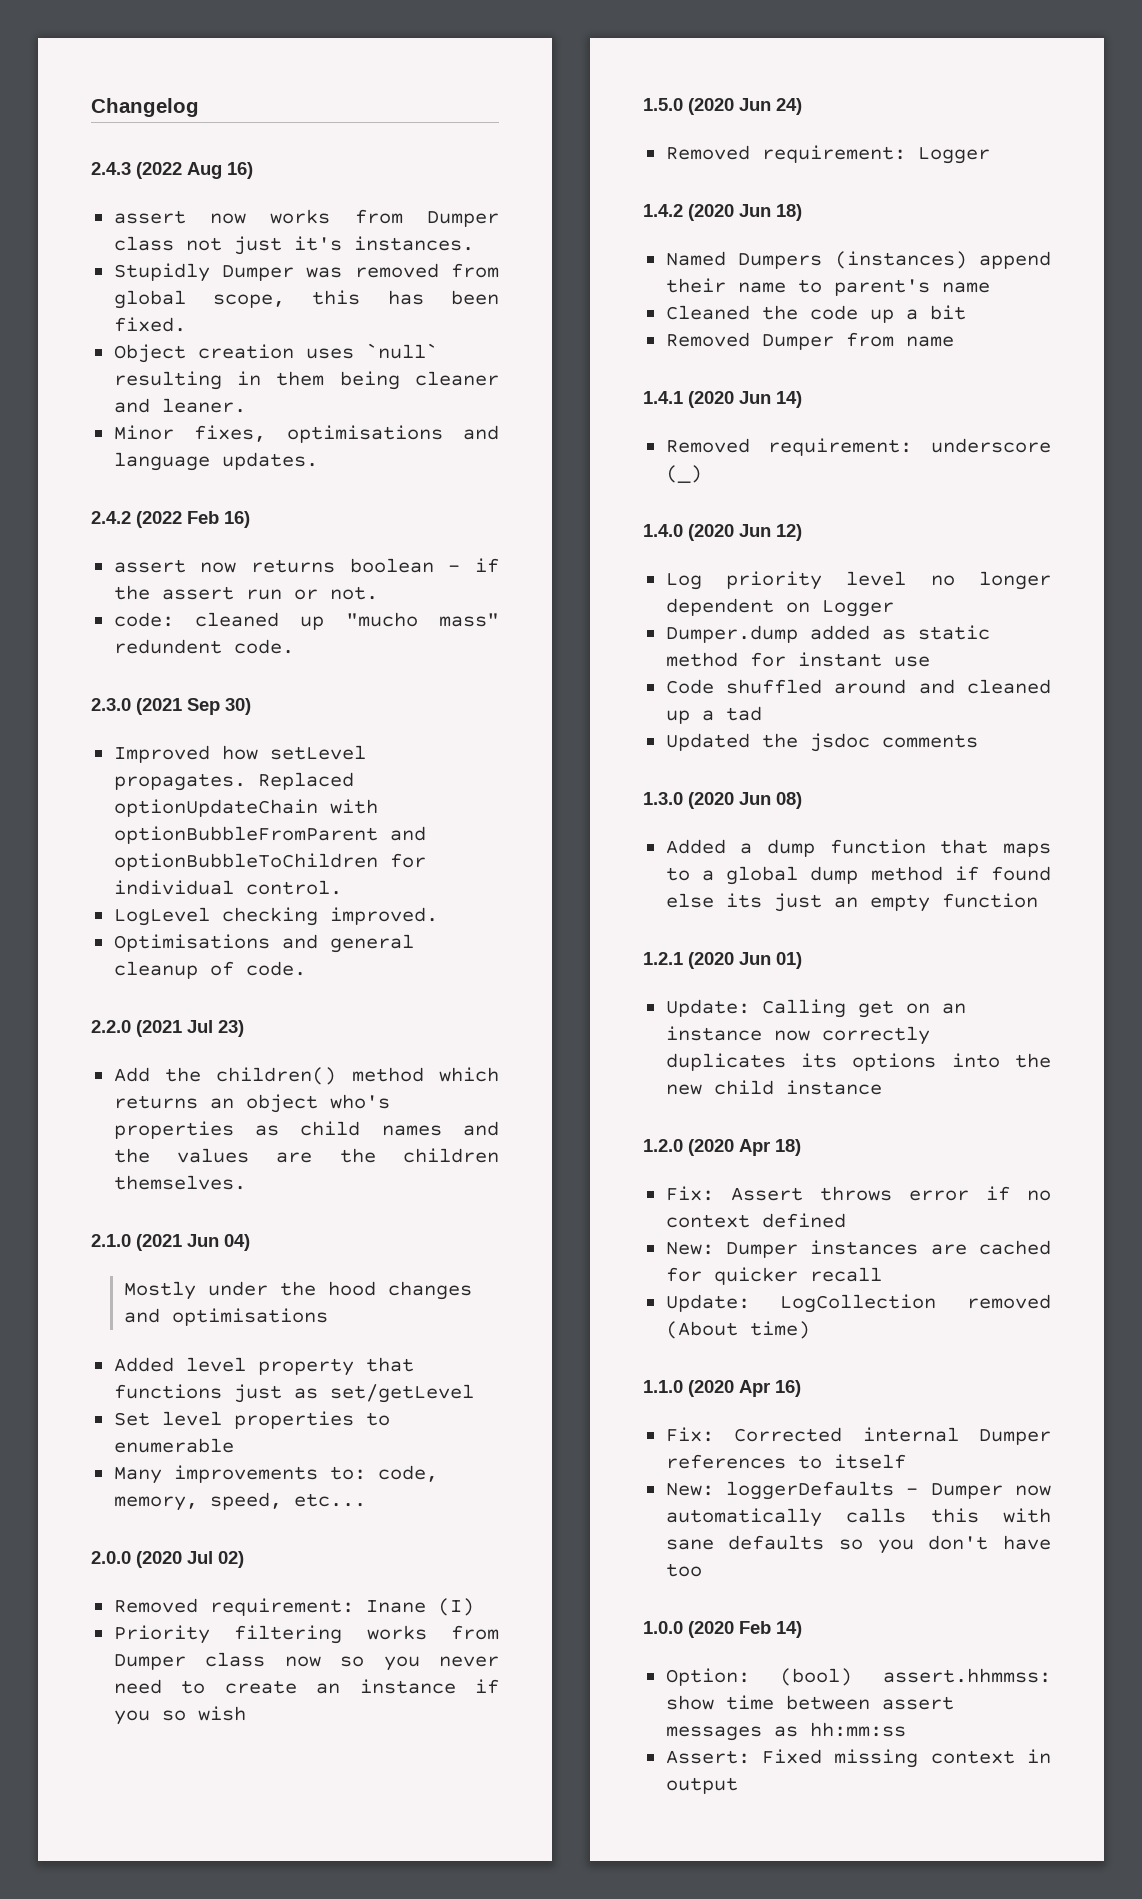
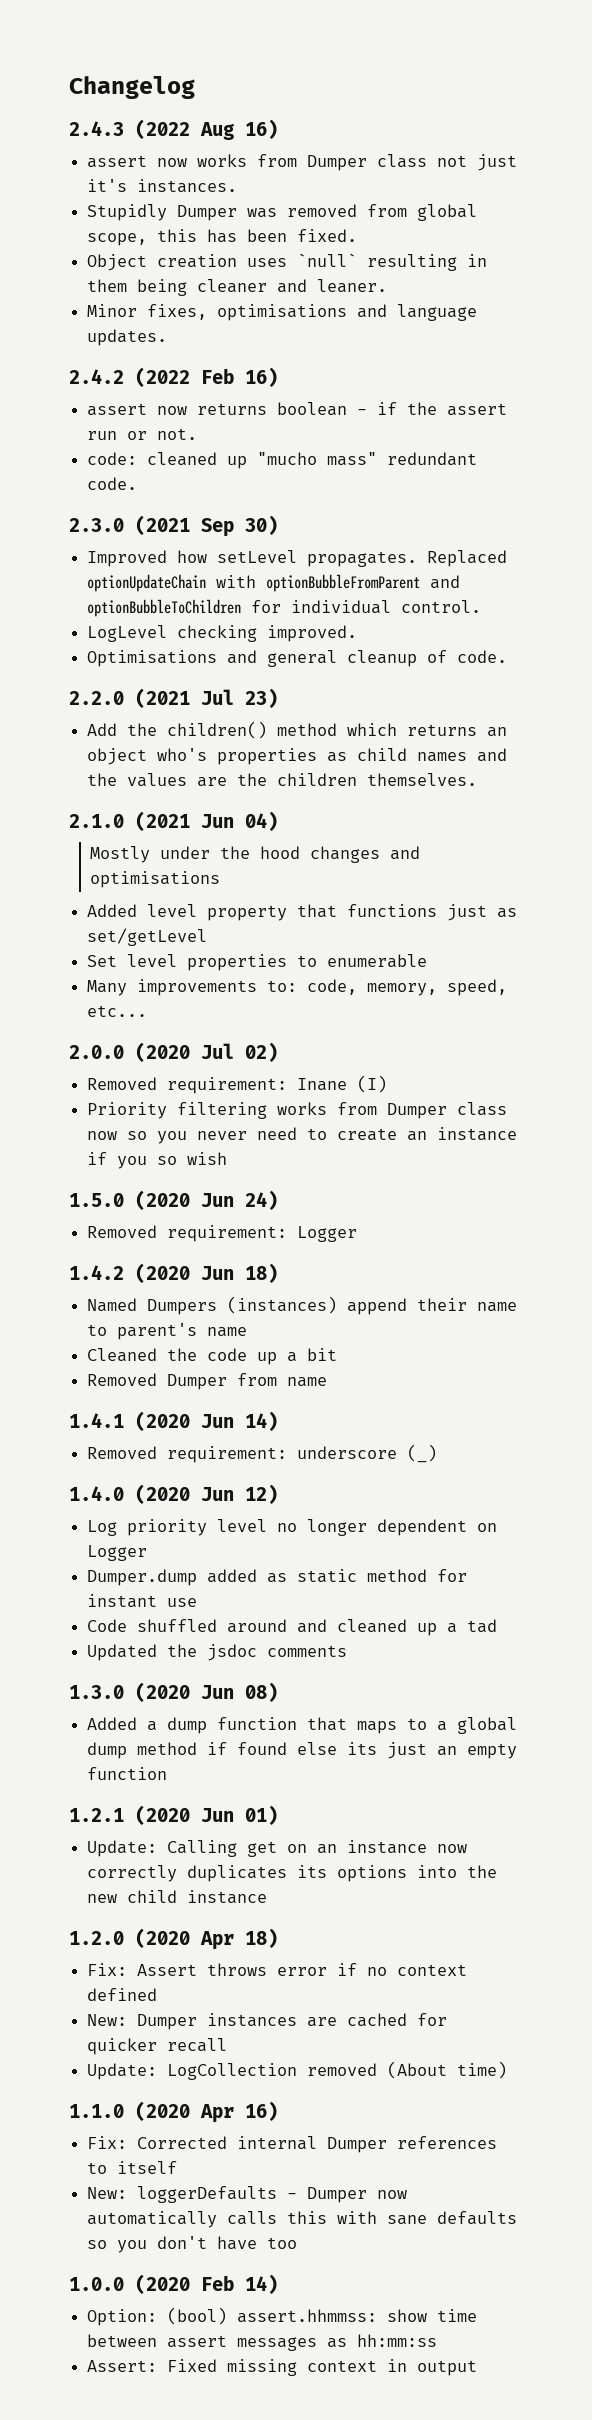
[113,639,222,654] redundent -> [387,452,478,466] redundant

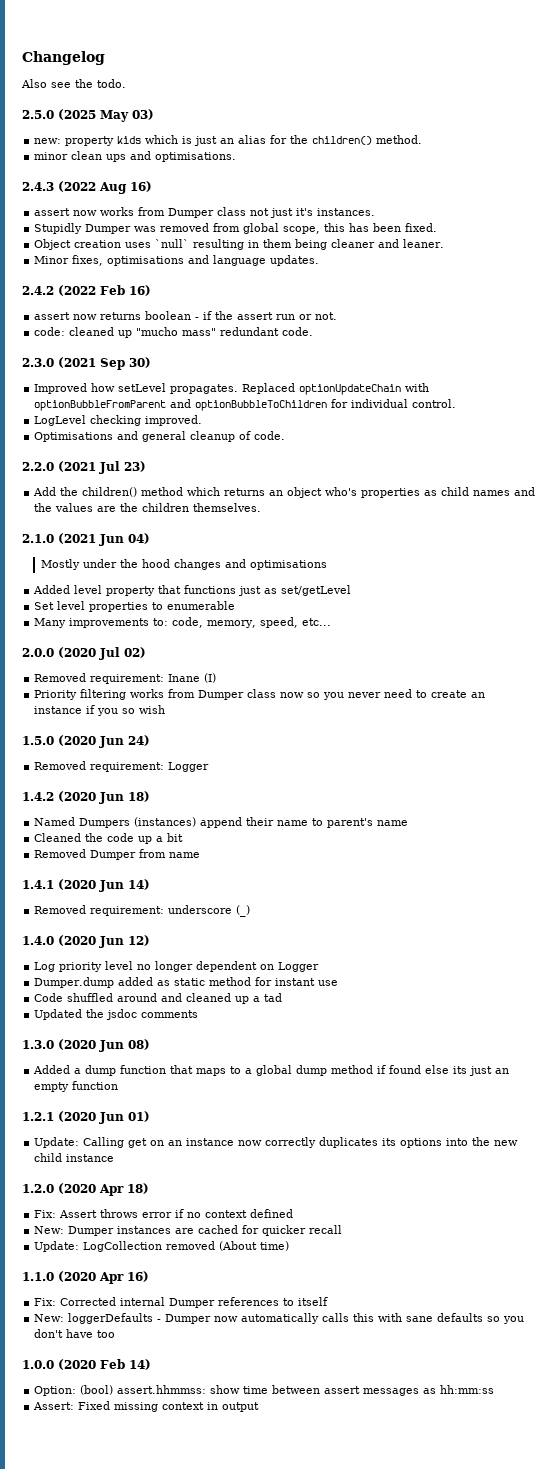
(195, 87) none -> [21,79,126,88] [22,109,154,122] [34,135,423,146] [34,151,237,162] // Also see the todo. // 2.5.0 (2025 May 03) // new: property kids which is just an alias for the children() method. // minor clean ups and optimisations.

